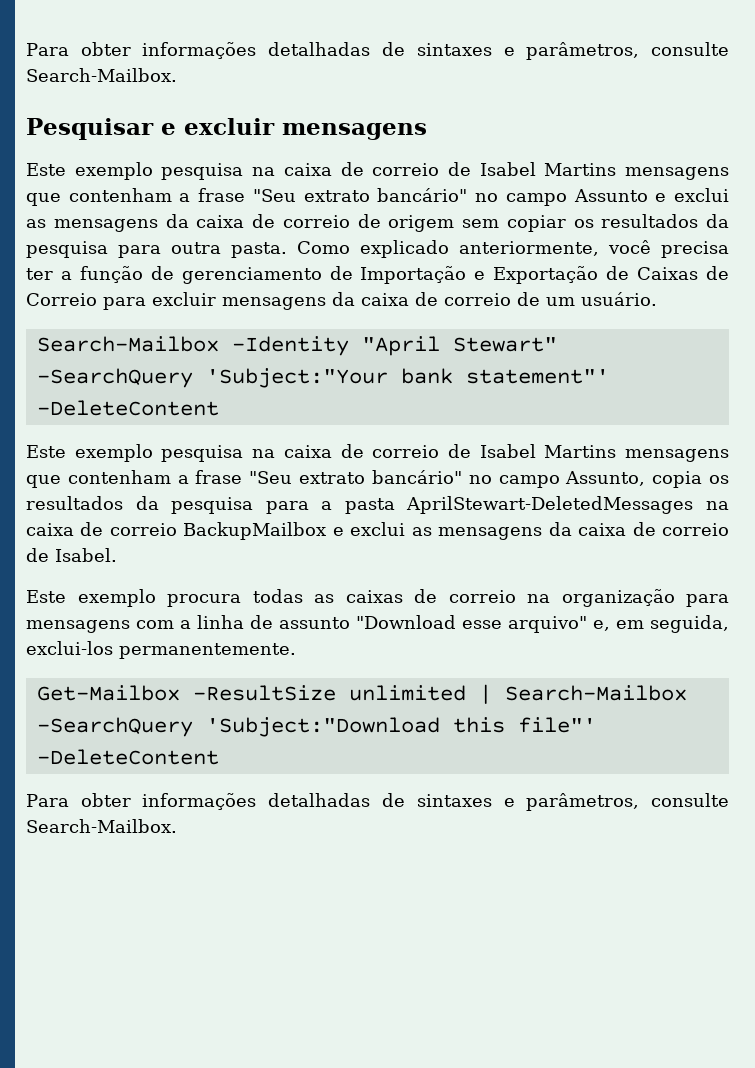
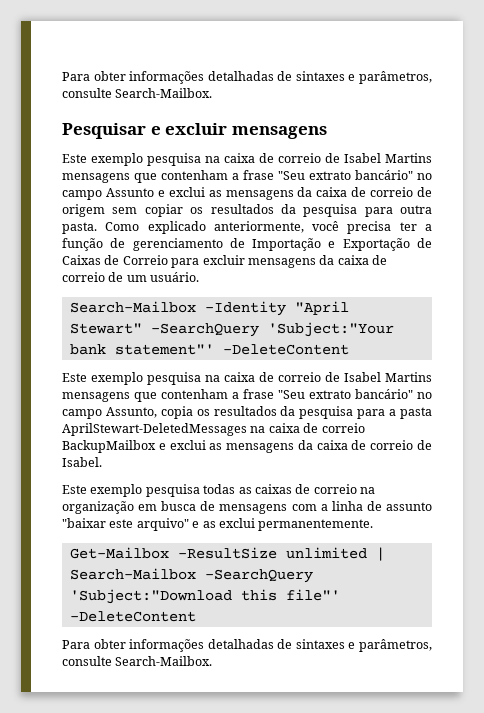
[167,594,241,607] procura -> [145,484,200,497] pesquisa
[686,594,729,607] para -> [138,501,216,511] em busca de
[356,615,729,633] [26,641,113,655] "Download esse arquivo" e, em seguida, exclui-los -> [62,518,255,531] "baixar este arquivo" e as exclui

